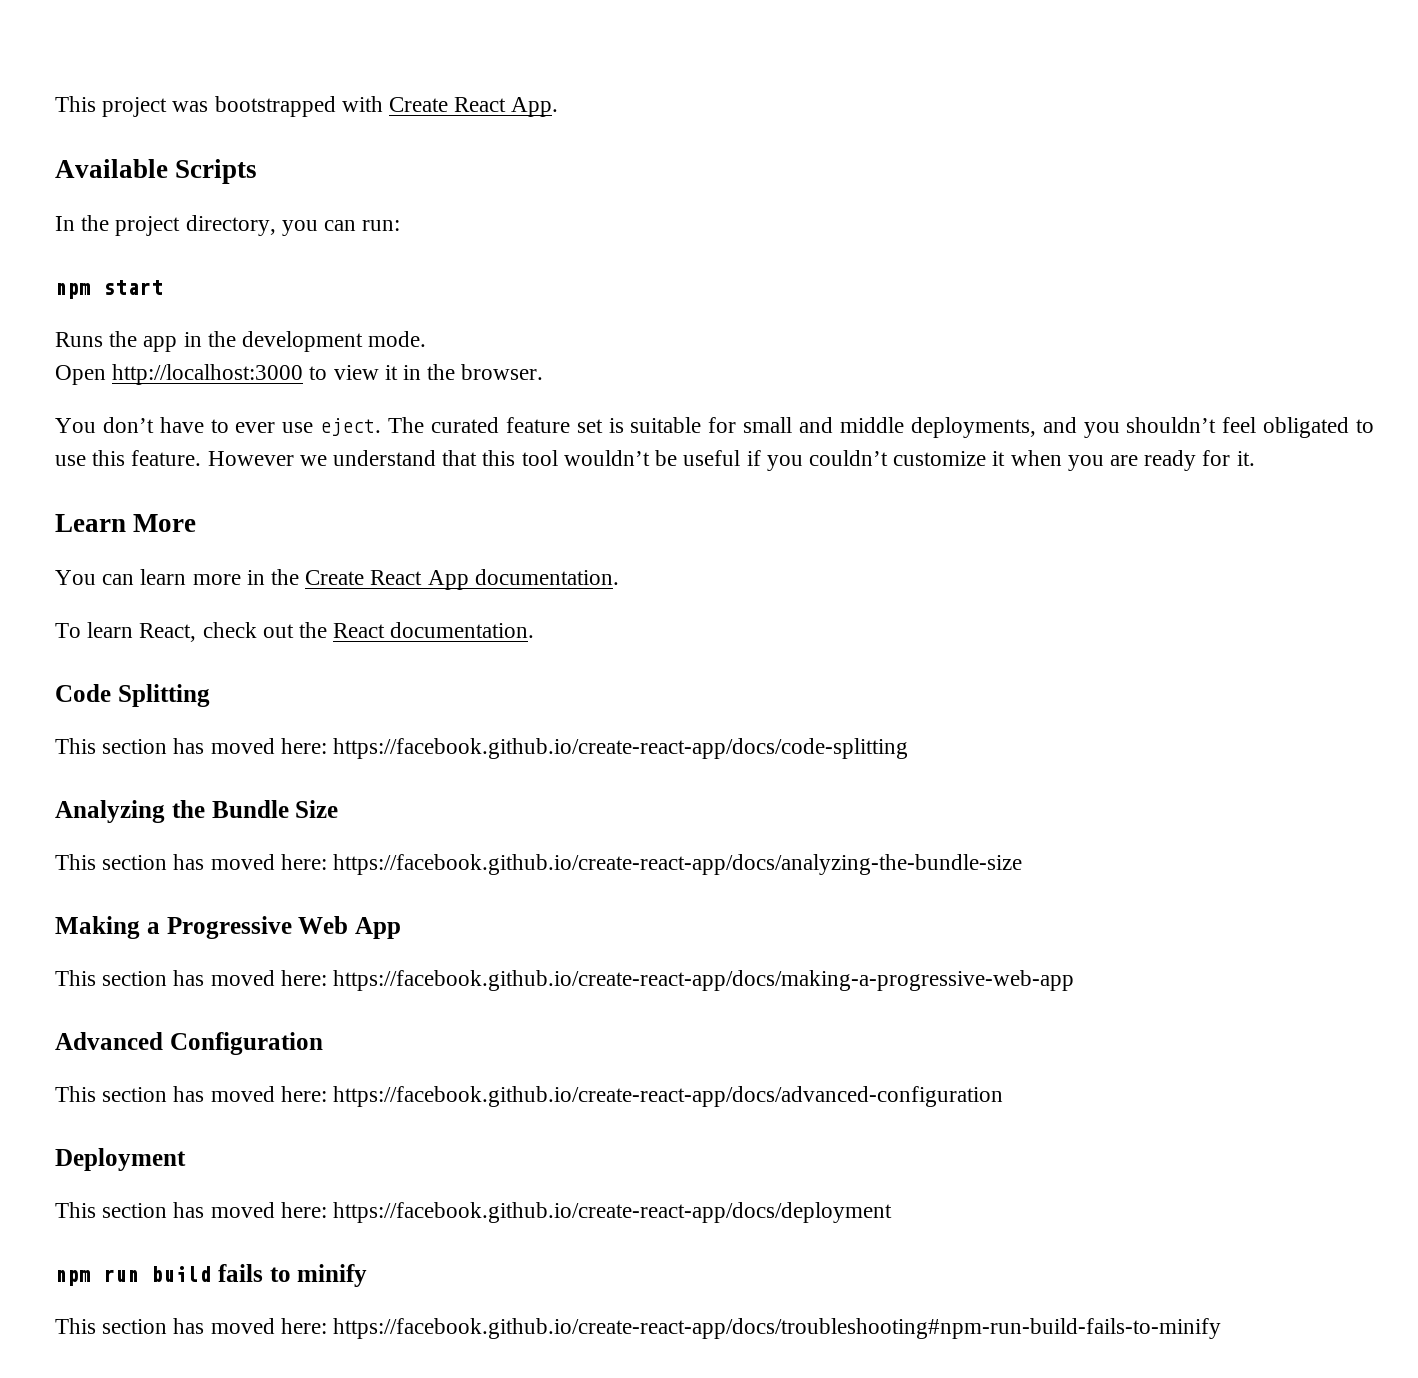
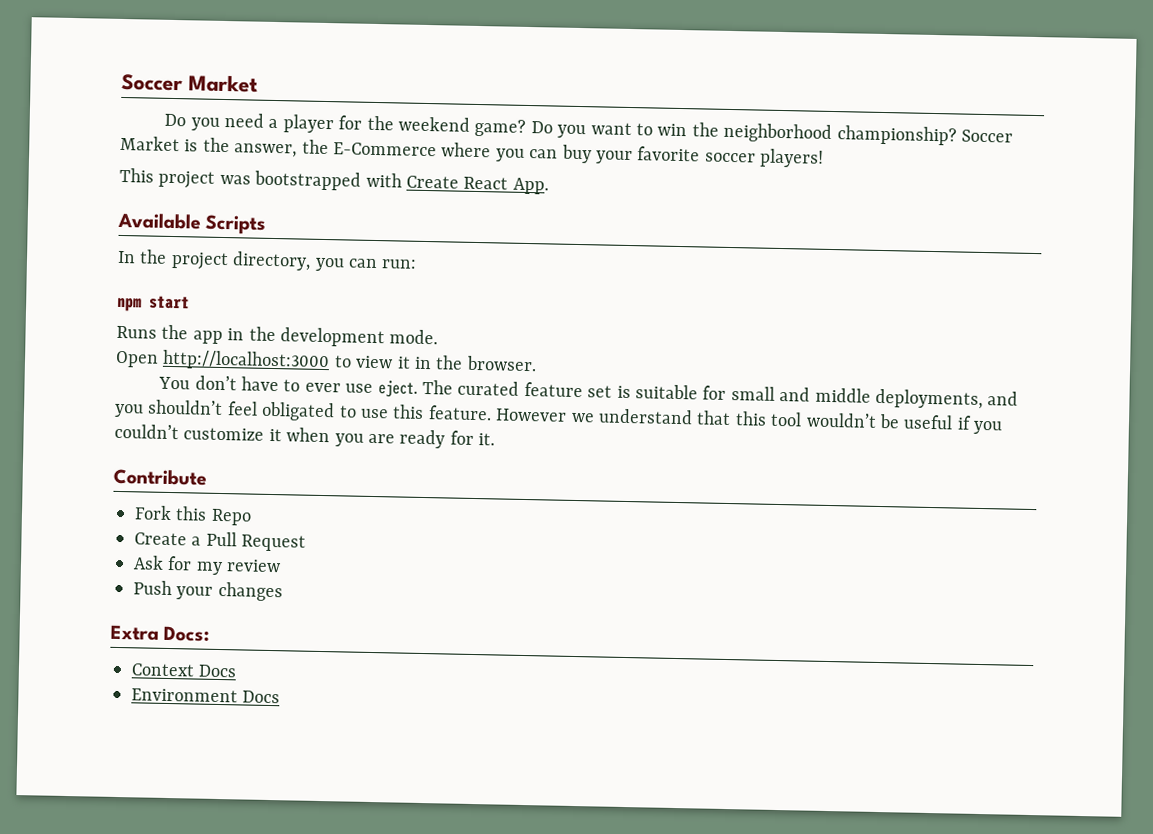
(55, 104) none -> [121,73,258,93] [164,112,1013,146] [120,135,825,168] Soccer Market // Do you need a player for the weekend game? Do you want to win the neighborhood championship? Soccer Market is the answer, the E-Commerce where you can buy your favorite soccer players! //
[55,514,197,532] [55,569,619,590] [55,622,535,642] [55,684,210,707] [55,738,909,759] [55,800,339,823] [55,854,1023,875] [55,916,401,939] [55,970,1075,991] [55,1032,323,1055] [55,1086,1004,1107] [55,1148,186,1171] [55,1202,893,1223] [55,1264,368,1287] [55,1318,1222,1339] Learn More // You can learn more in the Create React App documentation. // To learn React, check out the React documentation. // Code Splitting // This section has moved here: https://facebook.github.io/create-react-app/docs/code-splitting // Analyzing the Bundle Size // This section has moved here: https://facebook.github.io/create-react-app/docs/analyzing-the-bundle-size // Making a Progressive Web App // This section has moved here: https://facebook.github.io/create-react-app/docs/making-a-progressive-web-app // Advanced Configuration // This section has moved here: https://facebook.github.io/create-react-app/docs/advanced-configuration // Deployment // This section has moved here: https://facebook.github.io/create-react-app/docs/deployment // npm run build fails to minify // This section has moved here: https://facebook.github.io/create-react-app/docs/troubleshooting#npm-run-build-fails-to-minify -> [113,468,207,486] [134,505,252,526] [134,531,307,552] [133,555,282,576] [133,580,283,602] [110,624,211,642] [131,663,238,678] [131,688,281,704] Contribute // Fork this Repo // Create a Pull Request // Ask for my review // Push your changes // Extra Docs: // Context Docs // Environment Docs

